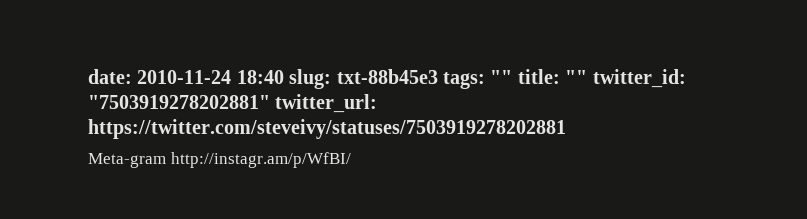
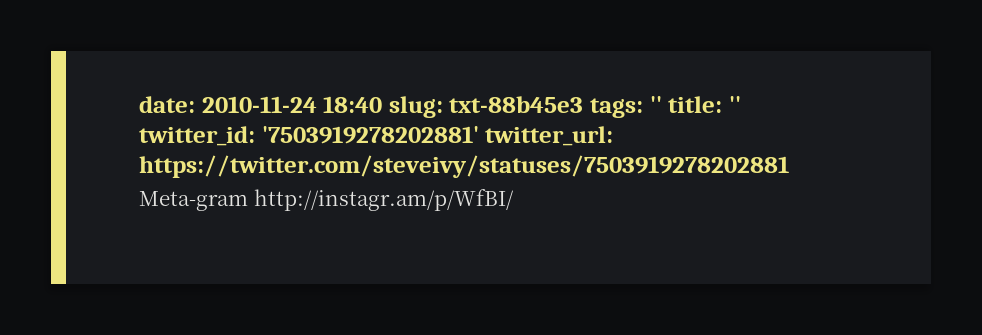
[490,69,686,88] [88,95,270,109] "" title: "" twitter_id: "7503919278202881" -> [649,96,741,113] [139,126,479,146] '' title: '' twitter_id: '7503919278202881'

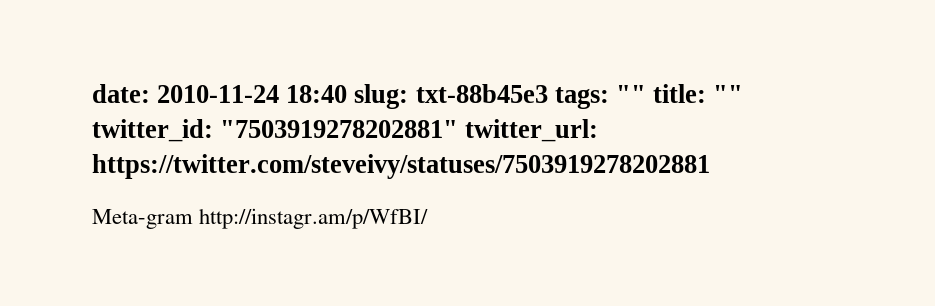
[649,96,741,113] [139,126,479,146] '' title: '' twitter_id: '7503919278202881' -> [615,84,744,103] [92,119,459,142] "" title: "" twitter_id: "7503919278202881"

